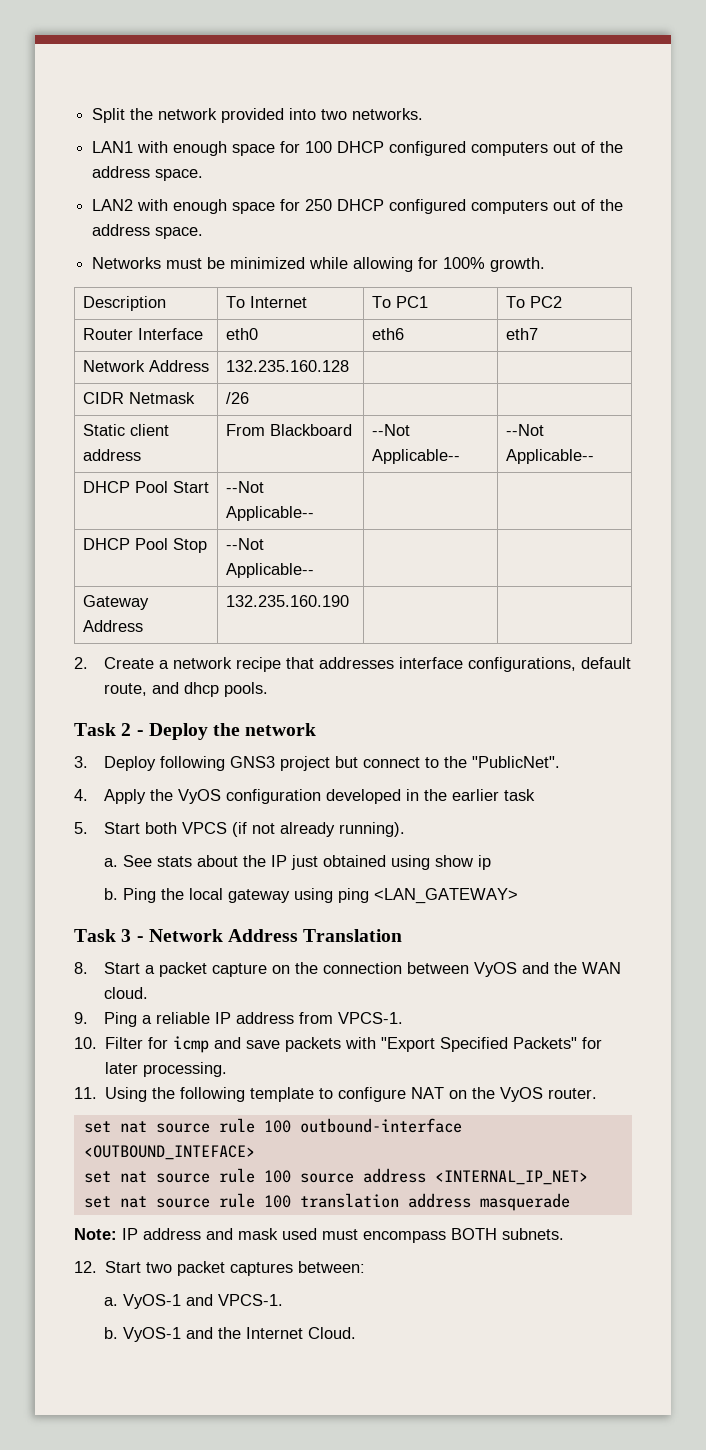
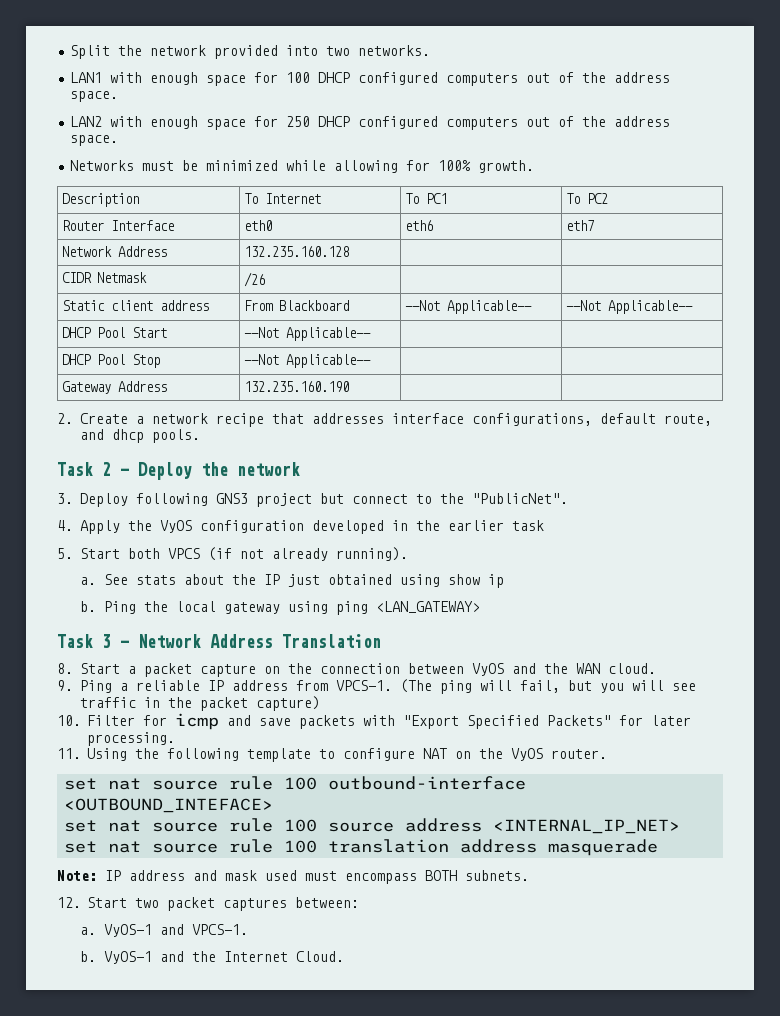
(403, 1018) none -> [400,679,697,694] [80,696,321,711] (The ping will fail, but you will see traffic in the packet capture)

